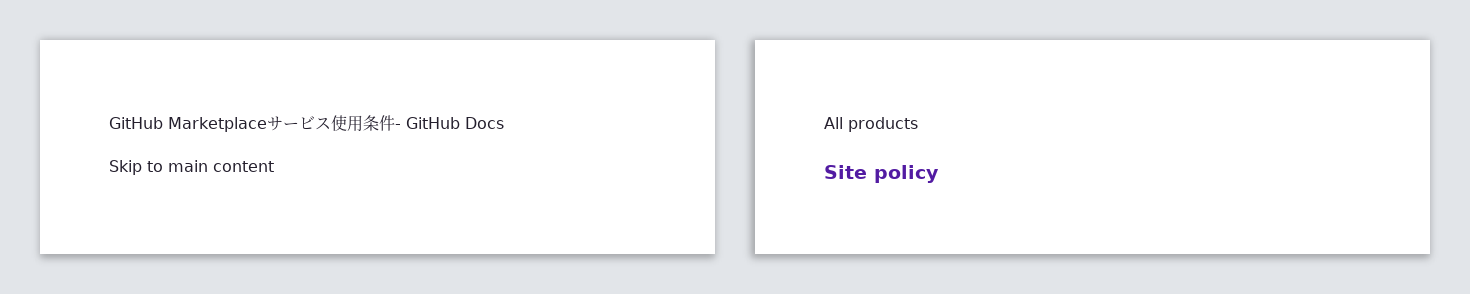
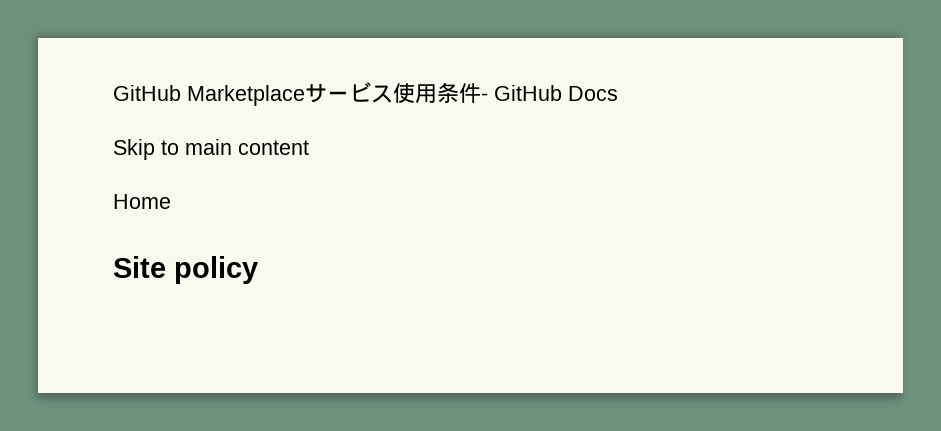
[824,117,918,132] All products -> [113,194,171,209] Home

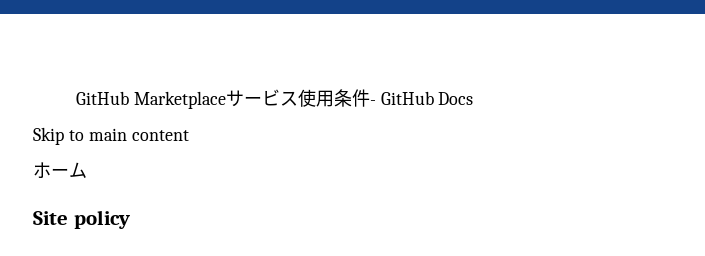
[113,194,171,209] Home -> [33,162,87,178] ホーム

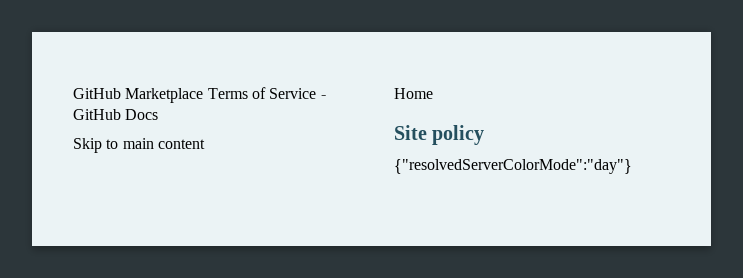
[225,89,370,107] サービス使用条件 -> [207,87,317,99] Terms of Service
[33,162,87,178] ホーム -> [394,88,433,99] Home
(130, 219) none -> [394,159,632,174] // {"resolvedServerColorMode":"day"}

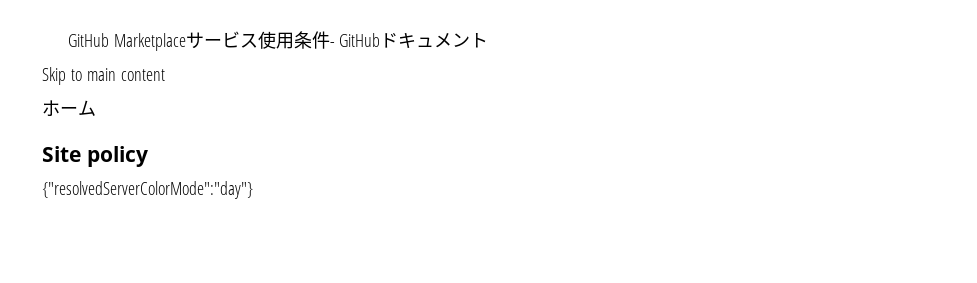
[207,87,326,99] [73,109,159,120] Terms of Service - GitHub Docs -> [185,31,489,49] サービス使用条件- GitHubドキュメント
[394,88,433,99] Home -> [42,100,96,116] ホーム

